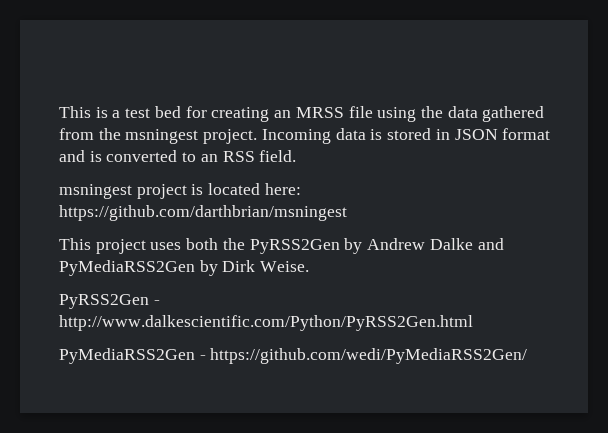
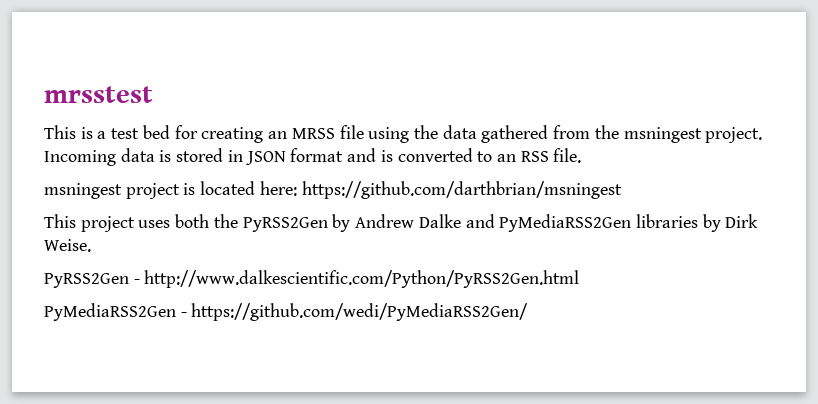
(59, 112) none -> [44,86,153,103] mrsstest //
[259,150,297,162] field. -> [553,148,582,163] file.
(195, 268) none -> [635,214,698,228] libraries

